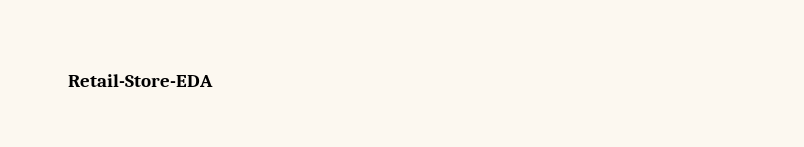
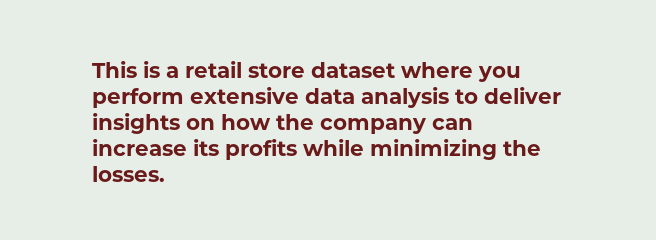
[68,74,213,87] Retail-Store-EDA -> [92,61,521,82] [92,87,561,108] [92,113,473,134] [92,139,541,160] [92,166,165,182] This is a retail store dataset where you perform extensive data analysis to deliver insights on how the company can increase its profits while minimizing the losses.

